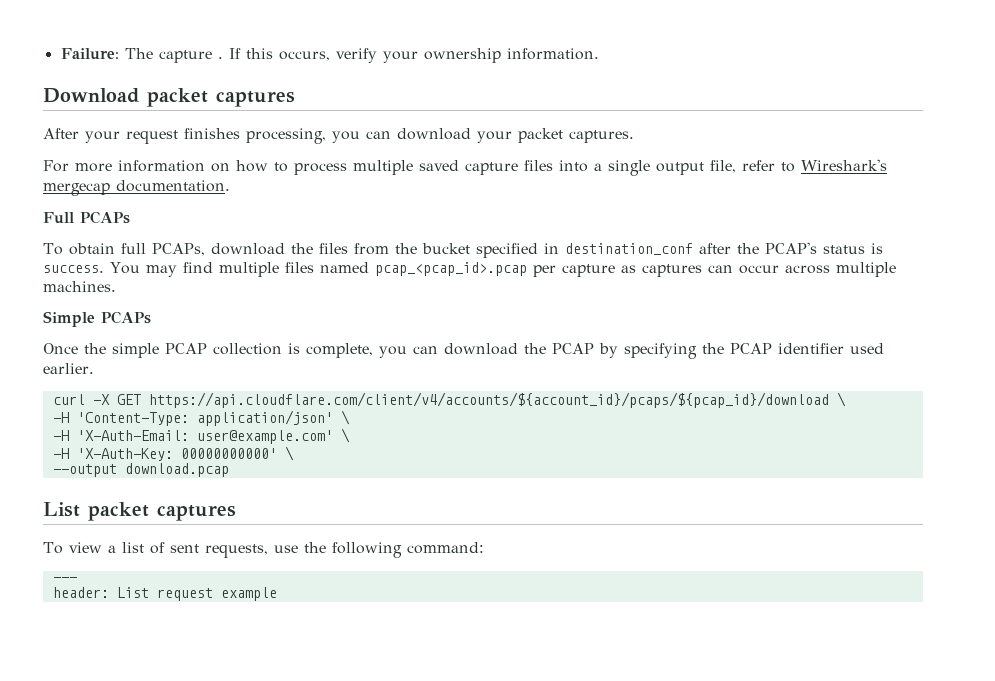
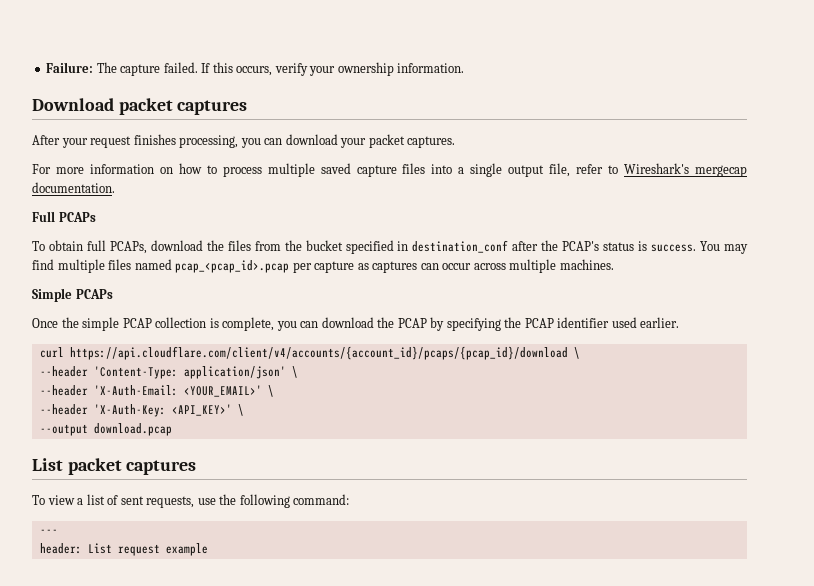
[217,56,223,59] . -> [163,62,198,73] failed.
[92,392,846,408] [52,412,69,423] -X GET https://api.cloudflare.com/client/v4/accounts/${account_id}/pcaps/${pcap_id}/download \ // -H -> [69,346,580,360] [39,366,88,377] https://api.cloudflare.com/client/v4/accounts/{account_id}/pcaps/{pcap_id}/download \ // --header
[52,428,350,444] [52,448,277,461] -H 'X-Auth-Email: user@example.com' \ // -H 'X-Auth-Key: 00000000000' -> [39,385,274,397] [39,404,232,417] --header 'X-Auth-Email: <YOUR_EMAIL>' \ // --header 'X-Auth-Key: <API_KEY>'

